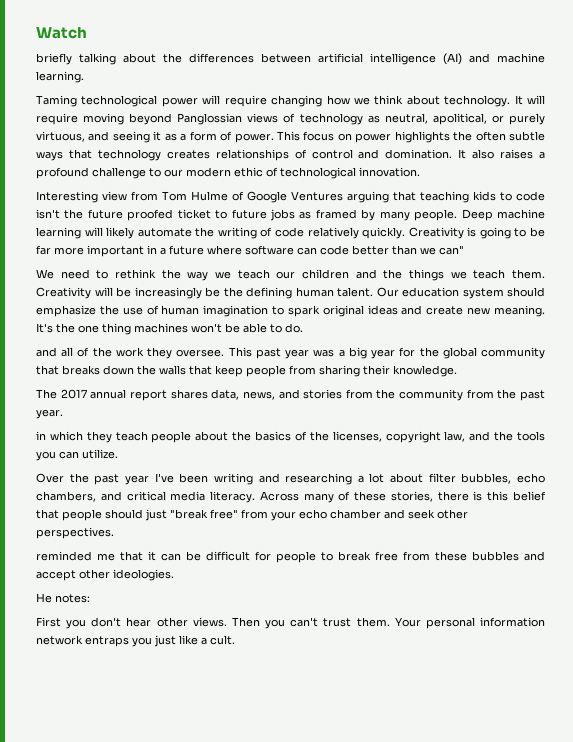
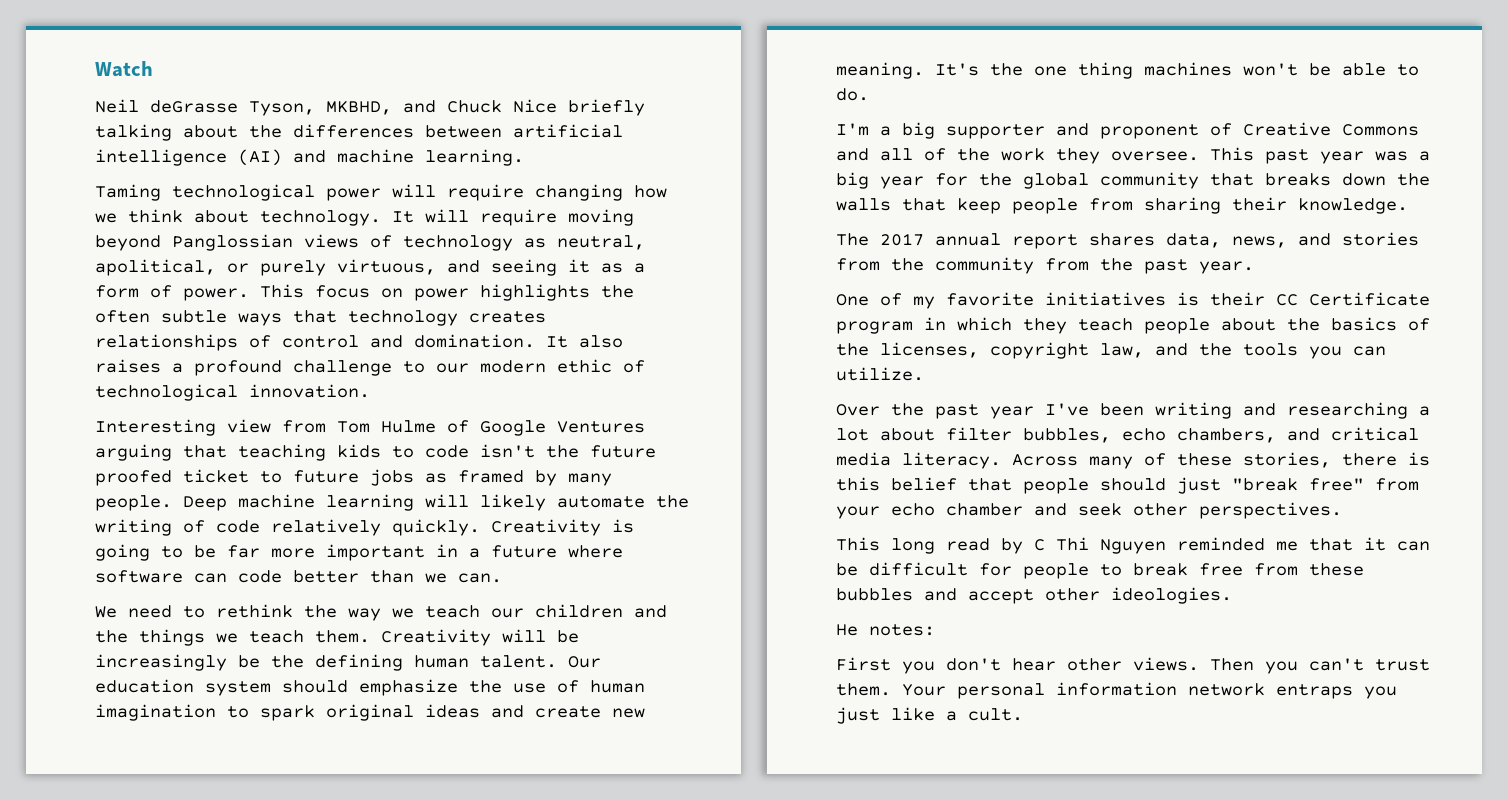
(87, 33) none -> [95,99,557,116] Neil deGrasse Tyson, MKBHD, and Chuck Nice
[439,245,464,255] can" -> [458,573,502,583] can.
(303, 328) none -> [836,122,1419,139] I'm a big supporter and proponent of Creative Commons
(63, 414) none -> [836,292,1430,309] [836,321,913,334] One of my favorite initiatives is their CC Certificate program
(114, 533) none -> [836,537,1166,554] This long read by C Thi Nguyen

